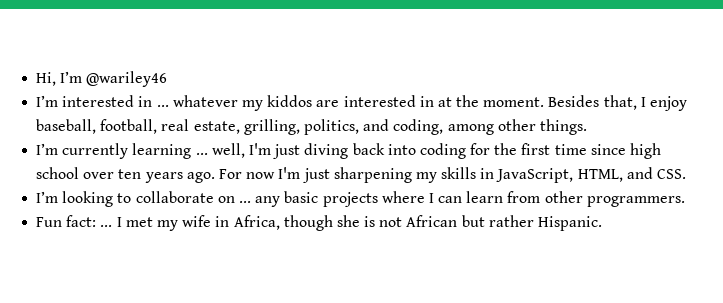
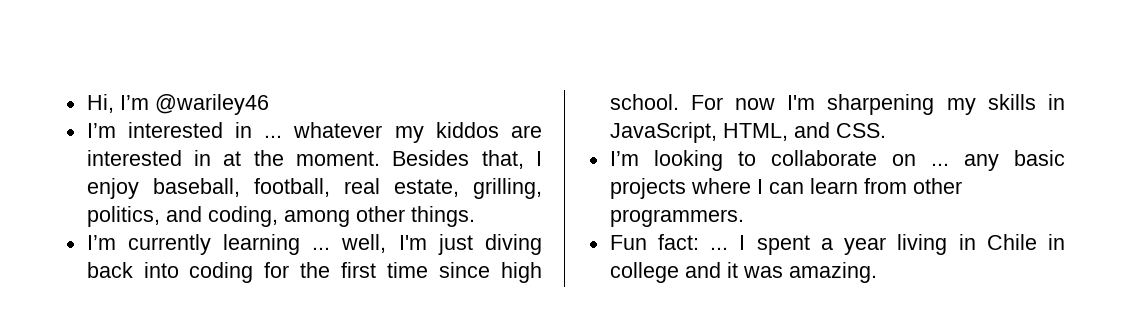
[36,167,215,183] school over ten years ago. -> [609,94,679,110] school.
[302,168,330,183] just -> (816, 102) none
[125,215,603,231] met my wife in Africa, though she is not African but rather Hispanic. -> [756,234,1065,255] [609,262,877,283] spent a year living in Chile in college and it was amazing.

